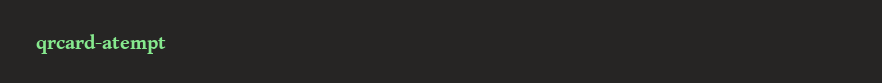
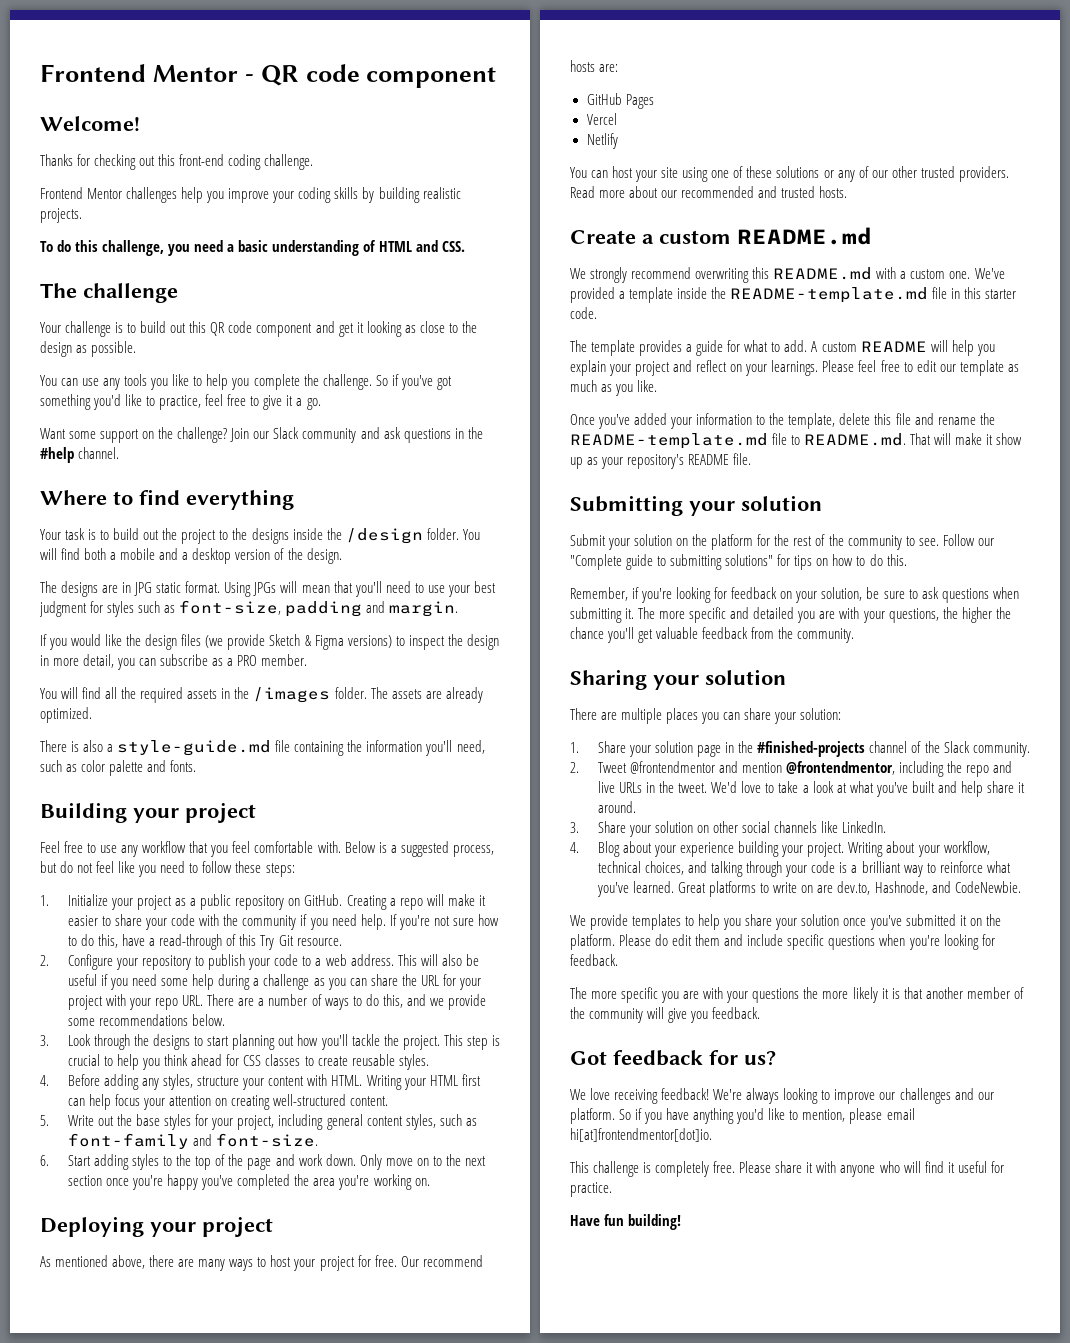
[36,34,166,54] qrcard-atempt -> [40,64,497,88] [40,116,140,132] [40,154,314,170] [40,187,461,203] [40,208,82,223] [40,240,465,256] [40,283,178,303] [40,321,477,337] [40,341,137,357] [40,374,452,390] [40,394,321,410] [40,427,483,443] [40,447,120,463] [40,489,294,510] [40,528,480,544] [40,548,342,564] [40,581,496,597] [39,600,459,617] [40,634,499,650] [40,654,308,670] [40,687,483,703] [40,707,92,723] [40,740,485,756] [40,760,197,776] [40,802,256,823] [40,841,494,857] [40,861,295,877] [40,894,486,910] [68,914,499,930] [68,934,342,950] [40,954,479,970] [68,974,481,990] [68,994,486,1010] [68,1014,226,1026] [40,1034,500,1050] [68,1054,429,1070] [40,1074,481,1090] [68,1094,389,1110] [40,1114,477,1130] [68,1133,319,1149] [40,1154,486,1170] [68,1174,430,1190] [40,1216,273,1237] [40,1255,483,1271] [570,60,619,72] [586,93,654,109] [586,113,617,125] [586,133,618,149] [570,166,1009,182] [570,186,848,198] [570,227,872,245] [570,267,1005,283] [570,287,1017,303] [570,307,597,319] [570,340,995,356] [570,360,1019,376] [570,380,658,396] [570,413,995,429] [570,433,1023,449] [570,453,752,469] [570,495,822,516] [570,534,994,550] [570,554,907,570] [570,587,1019,603] [570,607,1011,623] [570,627,855,643] [570,669,786,690] [570,708,842,724] [570,741,1030,757] [570,761,1013,777] [598,781,1025,797] [598,801,637,813] [570,821,887,837] [570,841,990,857] [598,861,1011,877] [597,881,1021,897] [570,914,1001,930] [570,934,995,950] [570,954,618,966] [570,987,1024,1003] [570,1007,761,1023] [570,1050,776,1066] [570,1088,994,1104] [570,1108,915,1124] [570,1128,712,1142] [570,1161,1004,1177] [570,1182,612,1197] [570,1214,682,1230] Frontend Mentor - QR code component // Welcome! // Thanks for checking out this front-end coding challenge. // Frontend Mentor challenges help you improve your coding skills by building realistic projects. // To do this challenge, you need a basic understanding of HTML and CSS. // The challenge // Your challenge is to build out this QR code component and get it looking as close to the design as possible. // You can use any tools you like to help you complete the challenge. So if you've got something you'd like to practice, feel free to give it a go. // Want some support on the challenge? Join our Slack community and ask questions in the #help channel. // Where to find everything // Your task is to build out the project to the designs inside the /design folder. You will find both a mobile and a desktop version of the design. // The designs are in JPG static format. Using JPGs will mean that you'll need to use your best judgment for styles such as font-size, padding and margin. // If you would like the design files (we provide Sketch & Figma versions) to inspect the design in more detail, you can subscribe as a PRO member. // You will find all the required assets in the /images folder. The assets are already optimized. // There is also a style-guide.md file containing the information you'll need, such as color palette and fonts. // Building your project // Feel free to use any workflow that you feel comfortable with. Below is a suggested process, but do not feel like you need to follow these steps: // 1. Initialize your project as a public repository on GitHub. Creating a repo will make it easier to share your code with the community if you need help. If you're not sure how to do this, have a read-through of this Try Git resource. // 2. Configure your repository to publish your code to a web address. This will also be useful if you need some help during a challenge as you can share the URL for your project with your repo URL. There are a number of ways to do this, and we provide some recommendations below. // 3. Look through the designs to start planning out how you'll tackle the project. This step is crucial to help you think ahead for CSS classes to create reusable styles. // 4. Before adding any styles, structure your content with HTML. Writing your HTML first can help focus your attention on creating well-structured content. // 5. Write out the base styles for your project, including general content styles, such as font-family and font-size. // 6. Start adding styles to the top of the page and work down. Only move on to the next section once you're happy you've completed the area you're working on. // Deploying your project // As mentioned above, there are many ways to host your project for free. Our recommend hosts are: // GitHub Pages // Vercel // Netlify // You can host your site using one of these solutions or any of our other trusted providers. Read more about our recommended and trusted hosts. // Create a custom README.md // We strongly recommend overwriting this README.md with a custom one. We've provided a template inside the README-template.md file in this starter code. // The template provides a guide for what to add. A custom README will help you explain your project and reflect on your learnings. Please feel free to edit our template as much as you like. // Once you've added your information to the template, delete this file and rename the README-template.md file to README.md. That will make it show up as your repository's README file. // Submitting your solution // Submit your solution on the platform for the rest of the community to see. Follow our "Complete guide to submitting solutions" for tips on how to do this. // Remember, if you're looking for feedback on your solution, be sure to ask questions when submitting it. The more specific and detailed you are with your questions, the higher the chance you'll get valuable feedback from the community. // Sharing your solution // There are multiple places you can share your solution: // 1. Share your solution page in the #finished-projects channel of the Slack community. // 2. Tweet @frontendmentor and mention @frontendmentor, including the repo and live URLs in the tweet. We'd love to take a look at what you've built and help share it around. // 3. Share your solution on other social channels like LinkedIn. // 4. Blog about your experience building your project. Writing about your workflow, technical choices, and talking through your code is a brilliant way to reinforce what you've learned. Great platforms to write on are dev.to, Hashnode, and CodeNewbie. // We provide templates to help you share your solution once you've submitted it on the platform. Please do edit them and include specific questions when you're looking for feedback. // The more specific you are with your questions the more likely it is that another member of the community will give you feedback. // Got feedback for us? // We love receiving feedback! We're always looking to improve our challenges and our platform. So if you have anything you'd like to mention, please email hi[at]frontendmentor[dot]io. // This challenge is completely free. Please share it with anyone who will find it useful for practice. // Have fun building!

